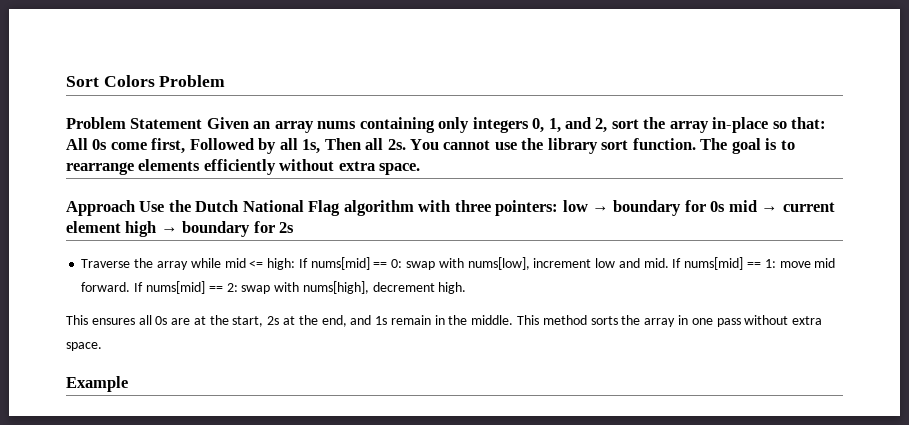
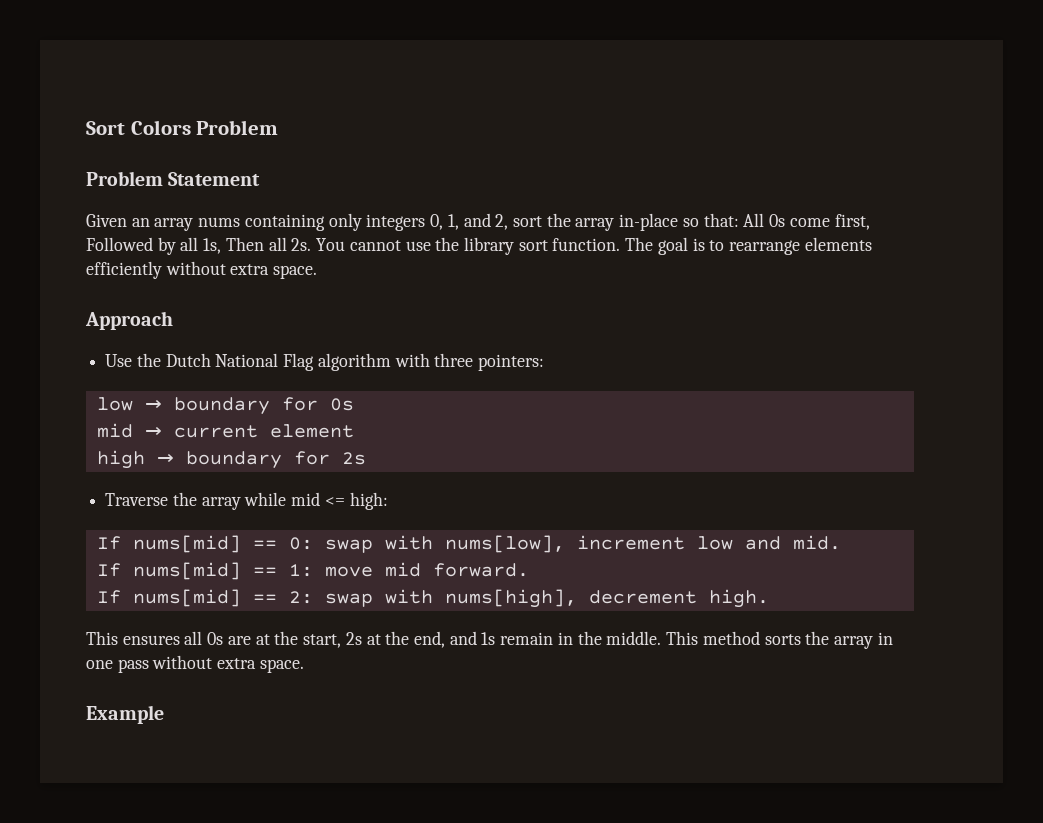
(203, 123) none -> (261, 179) //
(135, 208) none -> (173, 320) //
(559, 208) none -> (545, 362) //
(726, 206) none -> (354, 404) //
(121, 227) none -> (354, 431) //
(296, 264) none -> (388, 501) //
(669, 263) none -> (841, 542) //
(131, 287) none -> (529, 570) //

